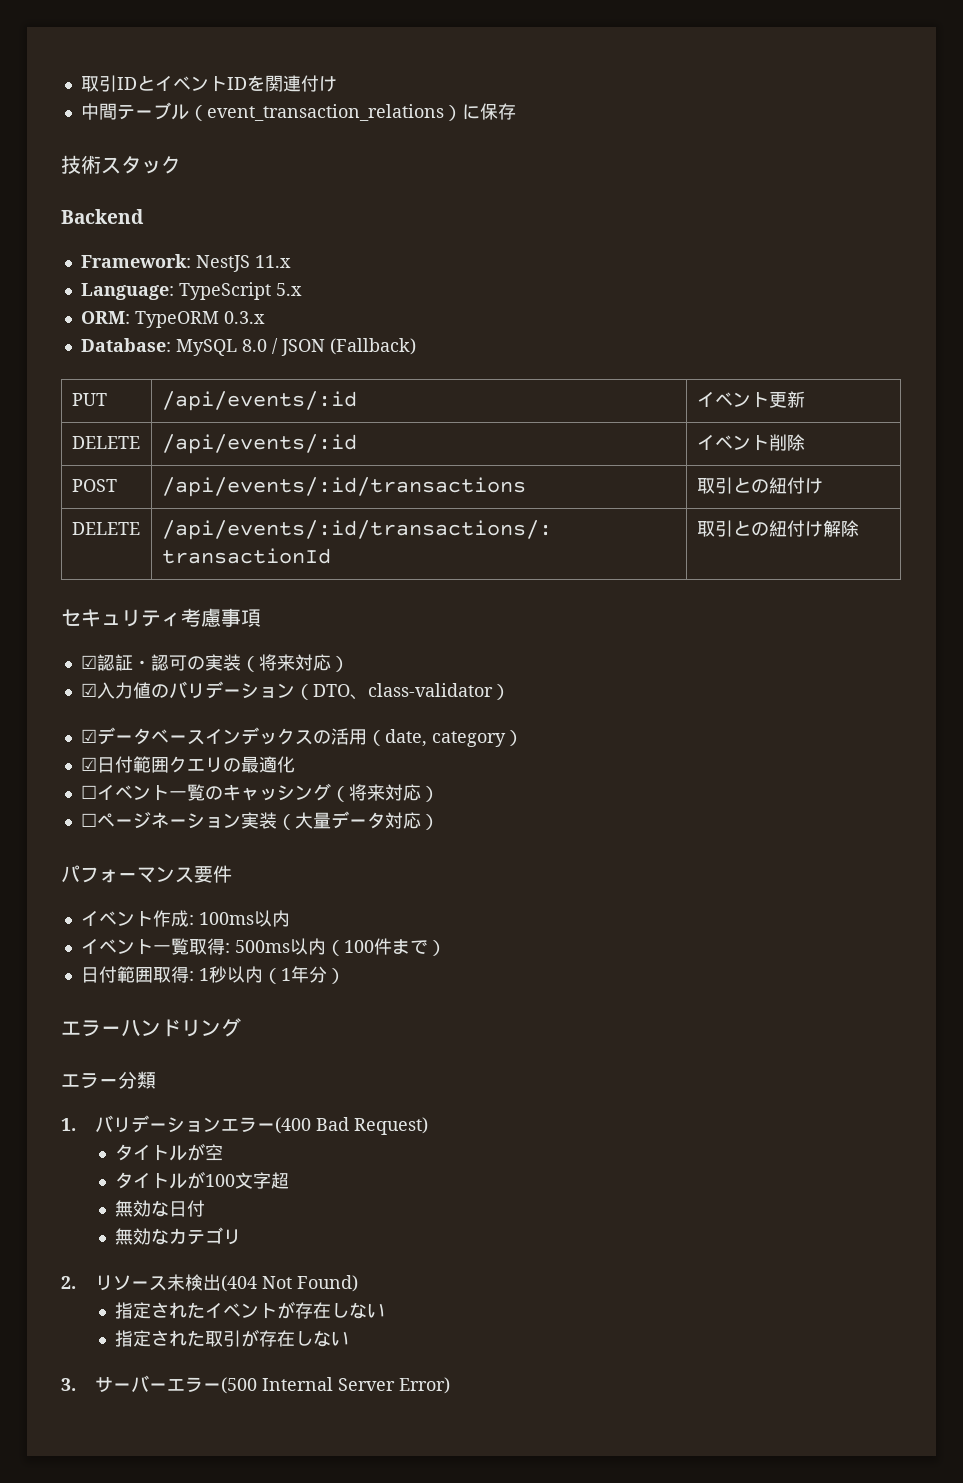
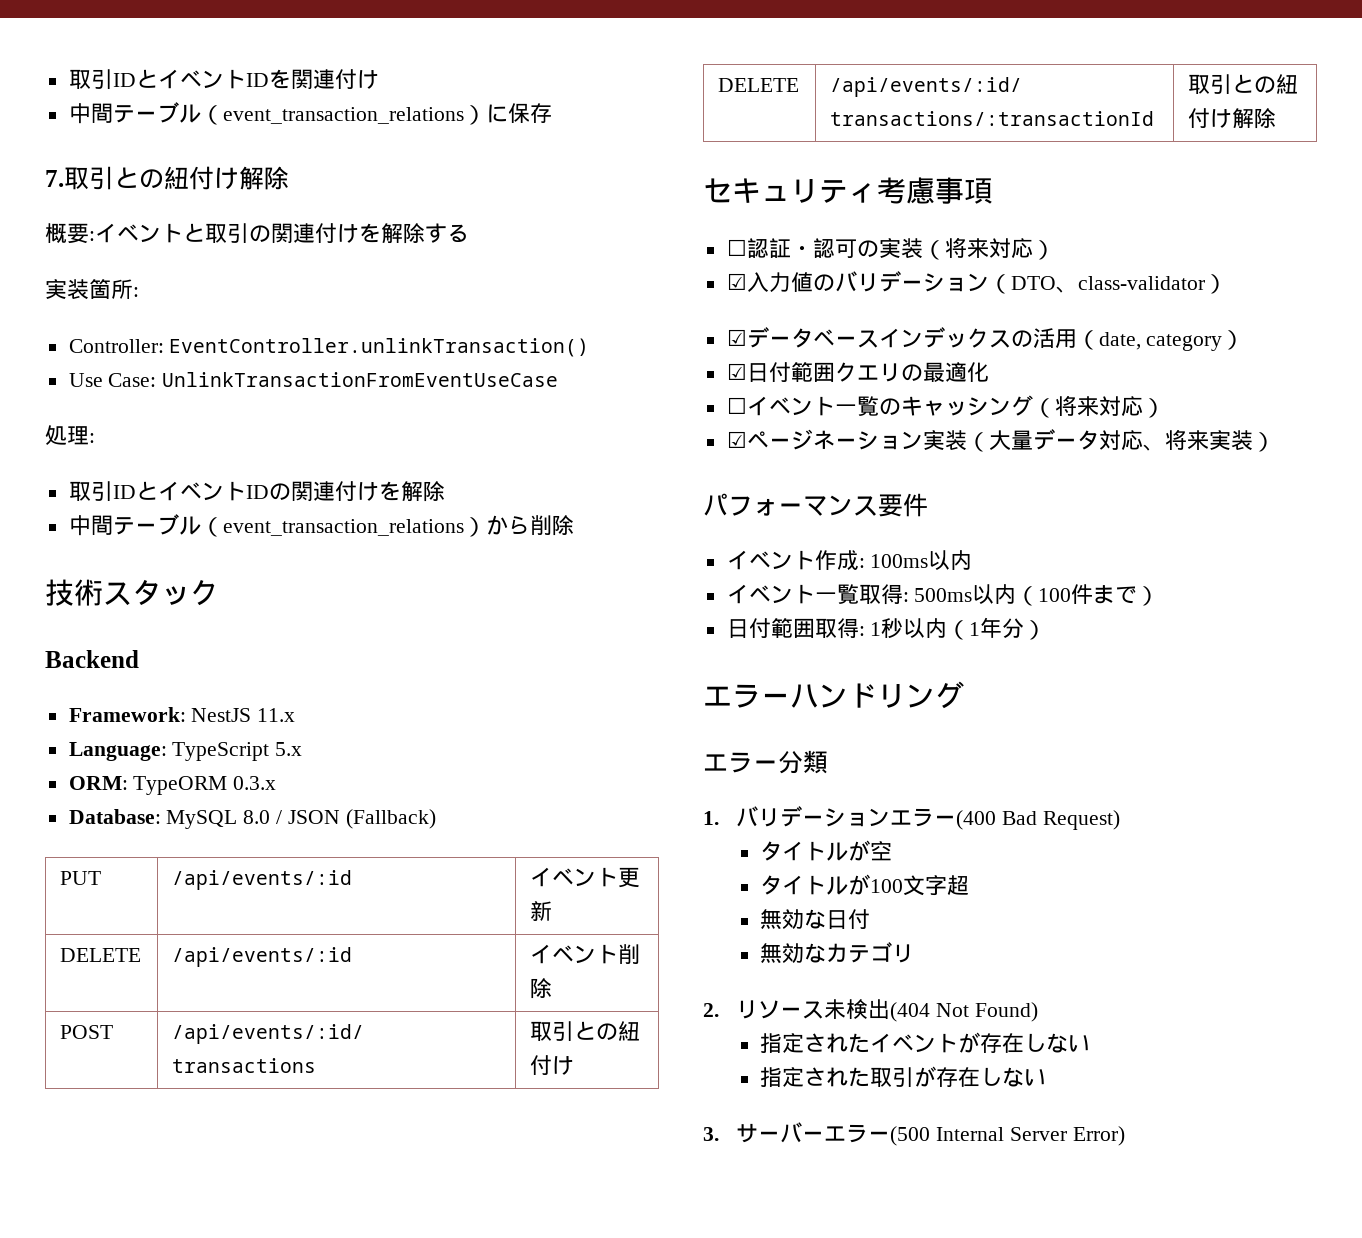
(516, 111) none -> [45,166,289,190] [45,223,469,244] [45,279,139,300] [68,338,590,357] [68,372,559,387] [45,425,95,445] [68,481,445,502] [68,514,574,537] // 7.取引との紐付け解除 // 概要:イベントと取引の関連付けを解除する // 実装箇所: // Controller: EventController.unlinkTransaction() // Use Case: UnlinkTransactionFromEventUseCase // 処理: // 取引IDとイベントIDの関連付けを解除 // 中間テーブル（event_transaction_relations）から削除
[80,655,97,669] ☑ -> [726,239,747,256] ☐
[80,813,97,827] ☐ -> [726,431,747,448] ☑
(421, 820) none -> [1142,429,1253,451] 、将来実装

